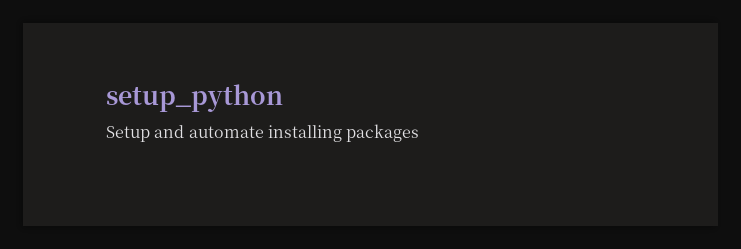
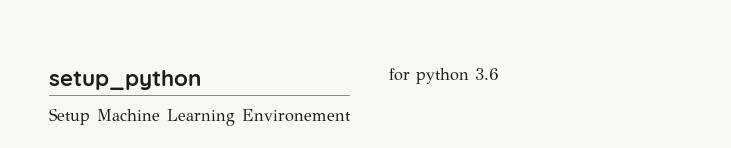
[154,124,420,142] and automate installing packages -> [97,109,351,126] [389,68,499,84] Machine Learning Environement for python 3.6

